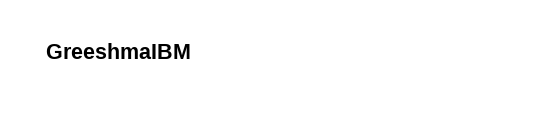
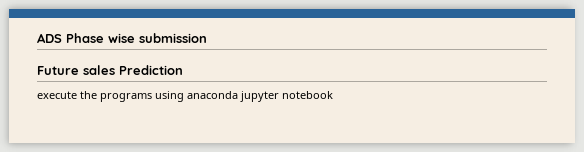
[46,43,191,59] GreeshmaIBM -> [37,33,207,43] [37,65,183,75] [37,91,333,102] ADS Phase wise submission // Future sales Prediction // execute the programs using anaconda jupyter notebook

